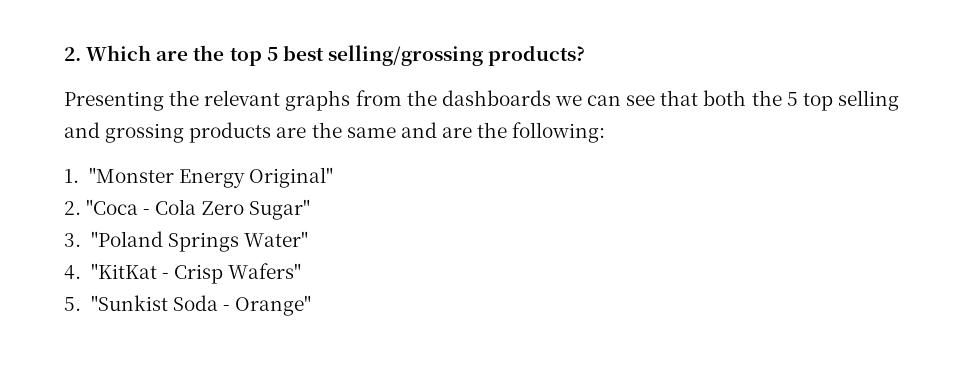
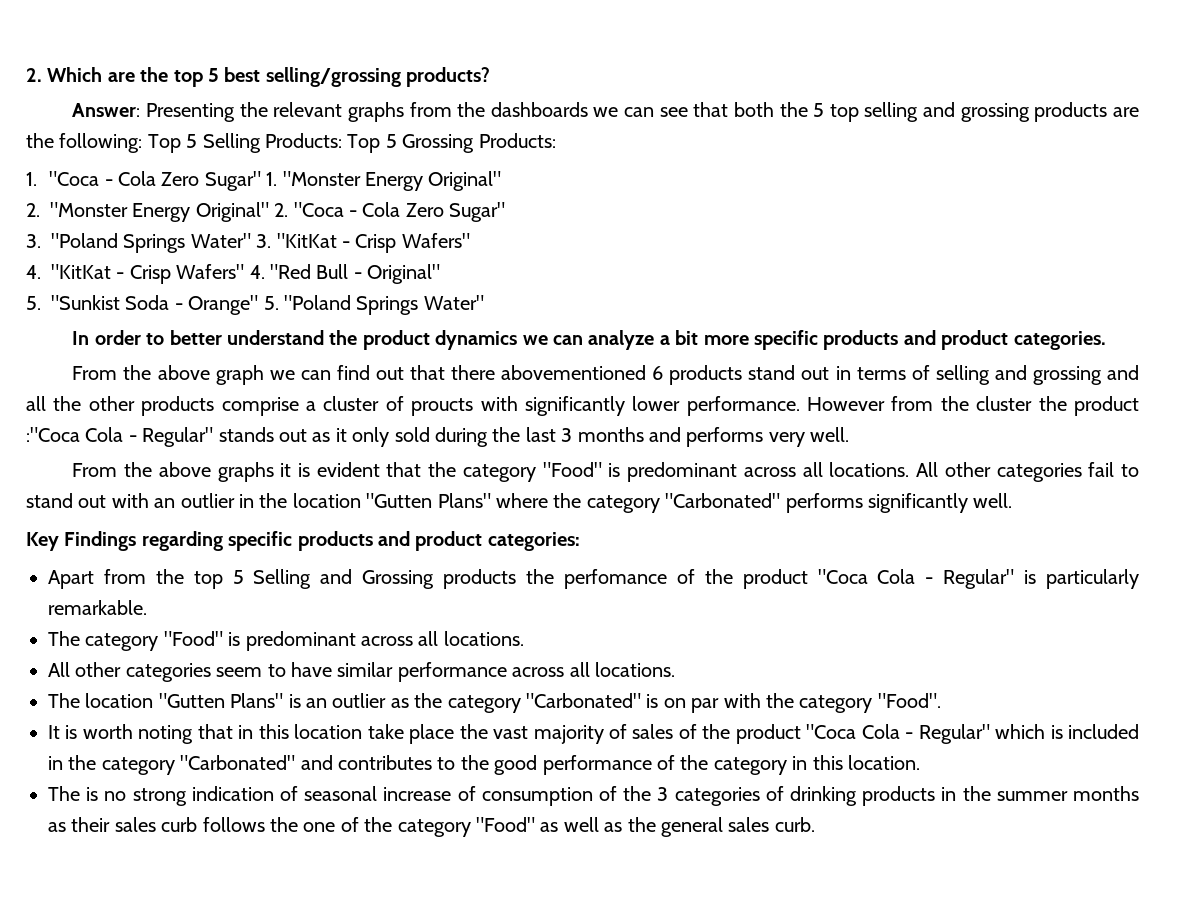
(586, 55) none -> [72,103,141,117] Answer:
[346,122,606,143] [64,167,333,188] same and are the following: // 1. "Monster Energy Original" // -> [59,133,556,153] [26,171,502,191] [26,202,269,222] following: Top 5 Selling Products: Top 5 Grossing Products: // 1. "Coca - Cola Zero Sugar" 1. "Monster Energy Original" // 2. "Monster Energy Original"
(308, 239) none -> [256,233,470,253] 3. "KitKat - Crisp Wafers"
(301, 271) none -> [249,264,441,284] 4. "Red Bull - Original"
(311, 305) none -> [263,295,484,315] [72,330,1106,350] [72,365,1139,385] [26,396,1140,416] [26,427,850,447] [72,462,1139,482] [26,493,1013,513] [26,531,580,551] [48,569,1140,589] [48,600,147,615] [48,631,524,651] [48,662,675,682] [48,693,941,713] [48,724,1140,744] [48,755,920,775] [48,786,1140,806] [48,817,815,837] 5. "Poland Springs Water" // In order to better understand the product dynamics we can analyze a bit more specific products and product categories. // From the above graph we can find out that there abovementioned 6 products stand out in terms of selling and grossing and all the other products comprise a cluster of proucts with significantly lower performance. However from the cluster the product :"Coca Cola - Regular" stands out as it only sold during the last 3 months and performs very well. // From the above graphs it is evident that the category "Food" is predominant across all locations. All other categories fail to stand out with an outlier in the location "Gutten Plans" where the category "Carbonated" performs significantly well. // Key Findings regarding specific products and product categories: // Apart from the top 5 Selling and Grossing products the perfomance of the product "Coca Cola - Regular" is particularly remarkable. // The category "Food" is predominant across all locations. // All other categories seem to have similar performance across all locations. // The location "Gutten Plans" is an outlier as the category "Carbonated" is on par with the category "Food". // It is worth noting that in this location take place the vast majority of sales of the product "Coca Cola - Regular" which is included in the category "Carbonated" and contributes to the good performance of the category in this location. // The is no strong indication of seasonal increase of consumption of the 3 categories of drinking products in the summer months as their sales curb follows the one of the category "Food" as well as the general sales curb.

